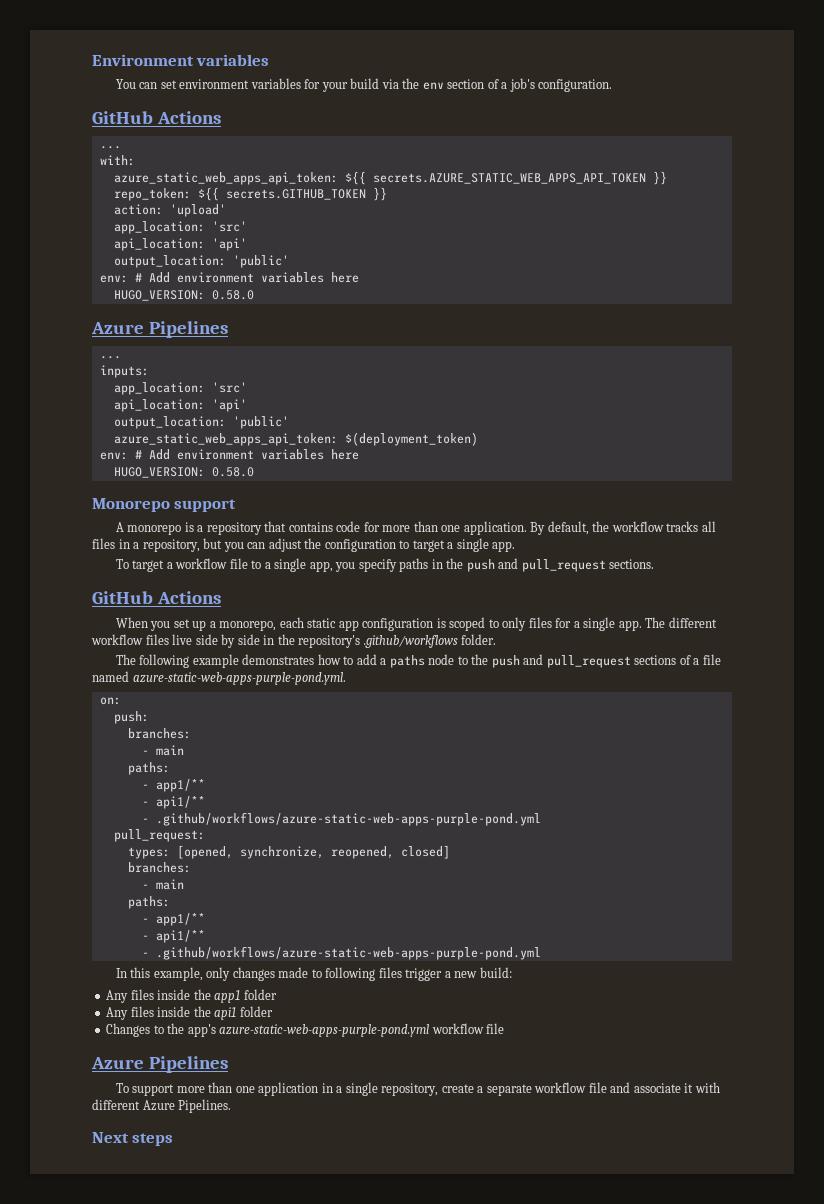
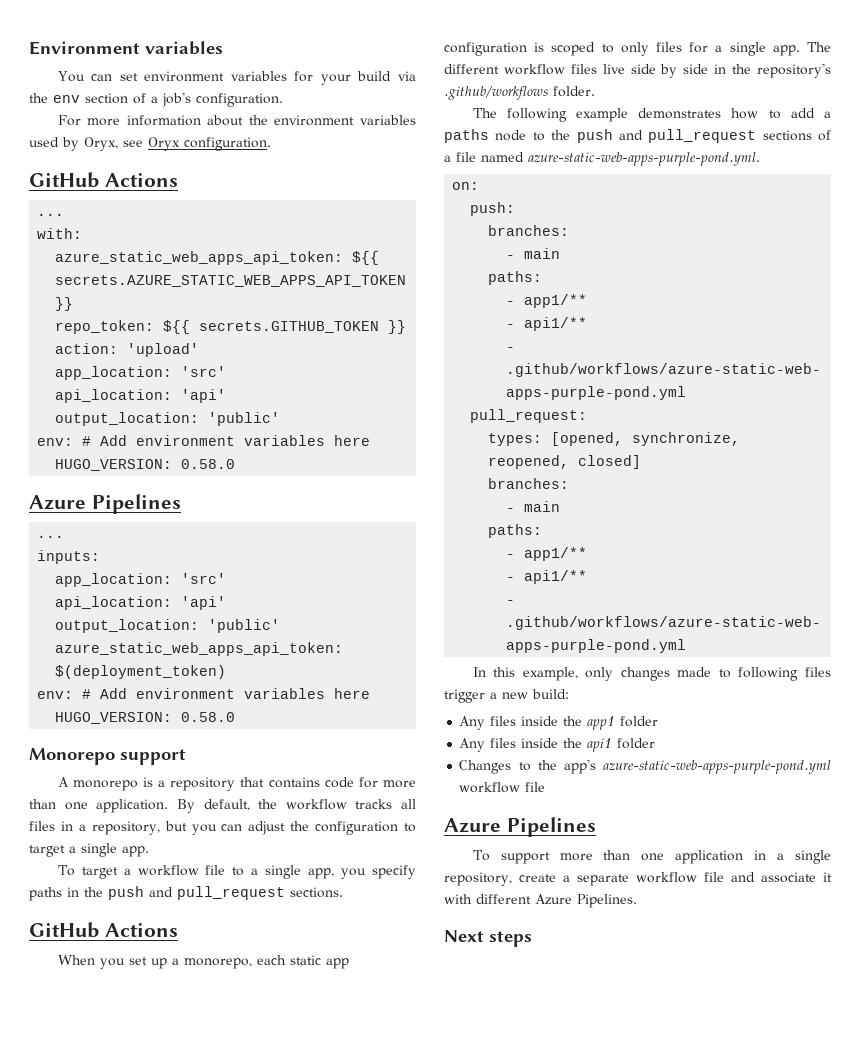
(613, 85) none -> [57,115,416,126] [29,137,271,151] // For more information about the environment variables used by Oryx, see Oryx configuration.

